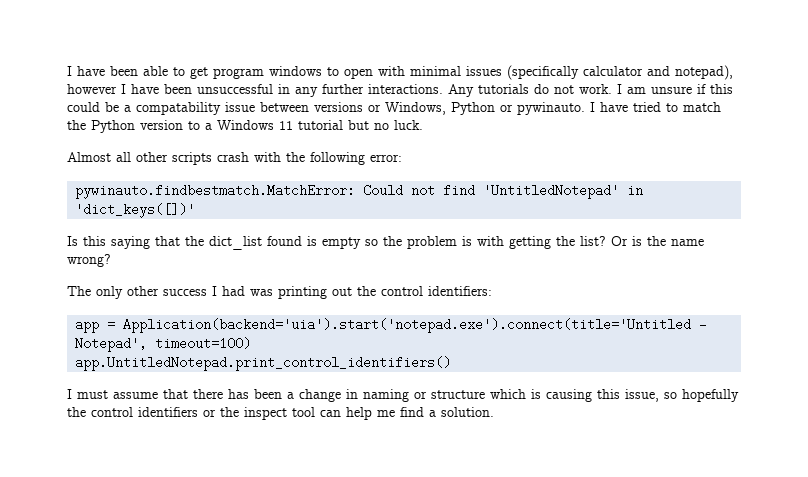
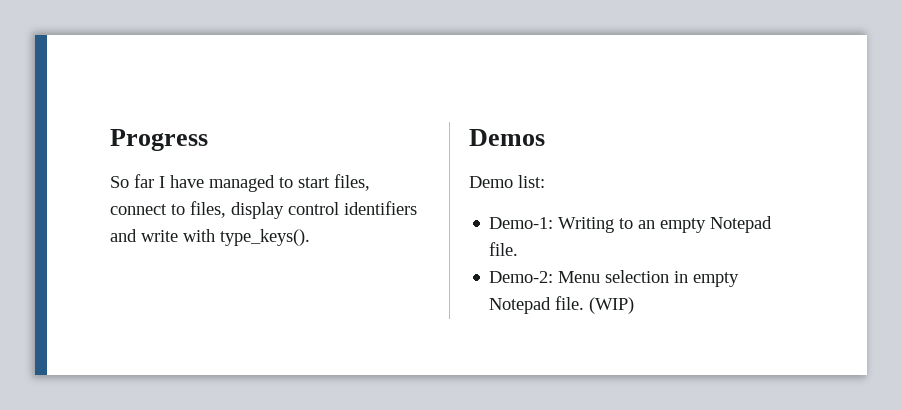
[67,65,733,80] [67,84,733,97] [67,102,721,115] [67,120,423,133] [67,152,402,165] [75,184,644,199] [75,203,196,218] [67,236,704,250] [67,254,111,267] [67,286,492,299] [75,318,708,333] [75,337,252,352] [75,356,452,371] [67,389,739,402] [67,407,494,420] I have been able to get program windows to open with minimal issues (specifically calculator and notepad), however I have been unsuccessful in any further interactions. Any tutorials do not work. I am unsure if this could be a compatability issue between versions or Windows, Python or pywinauto. I have tried to match the Python version to a Windows 11 tutorial but no luck. // Almost all other scripts crash with the following error: // pywinauto.findbestmatch.MatchError: Could not find 'UntitledNotepad' in 'dict_keys([])' // Is this saying that the dict_list found is empty so the problem is with getting the list? Or is the name wrong? // The only other success I had was printing out the control identifiers: // app = Application(backend='uia').start('notepad.exe').connect(title='Untitled - Notepad', timeout=100) // app.UntitledNotepad.print_control_identifiers() // I must assume that there has been a change in naming or structure which is causing this issue, so hopefully the control identifiers or the inspect tool can help me find a solution. -> [110,129,208,151] [110,174,370,192] [110,201,417,219] [110,229,310,246] [469,129,545,146] [469,175,545,188] [489,216,773,233] [489,242,519,256] [489,270,740,287] [489,296,635,314] Progress // So far I have managed to start files, connect to files, display control identifiers and write with type_keys(). // Demos // Demo list: // Demo-1: Writing to an empty Notepad file. // Demo-2: Menu selection in empty Notepad file. (WIP)

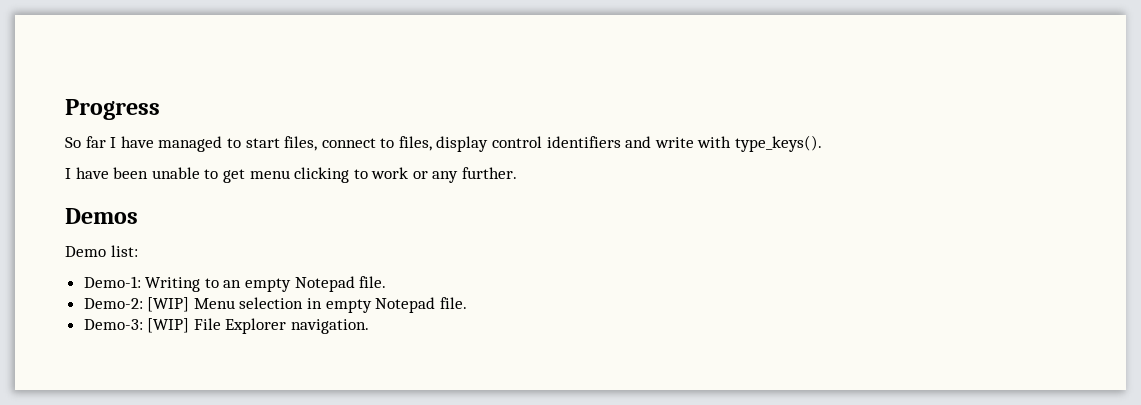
(310, 237) none -> [65,167,518,183] // I have been unable to get menu clicking to work or any further.
(554, 277) none -> [147,297,190,312] [WIP]
[589,297,635,314] (WIP) -> [83,318,370,334] // Demo-3: [WIP] File Explorer navigation.

